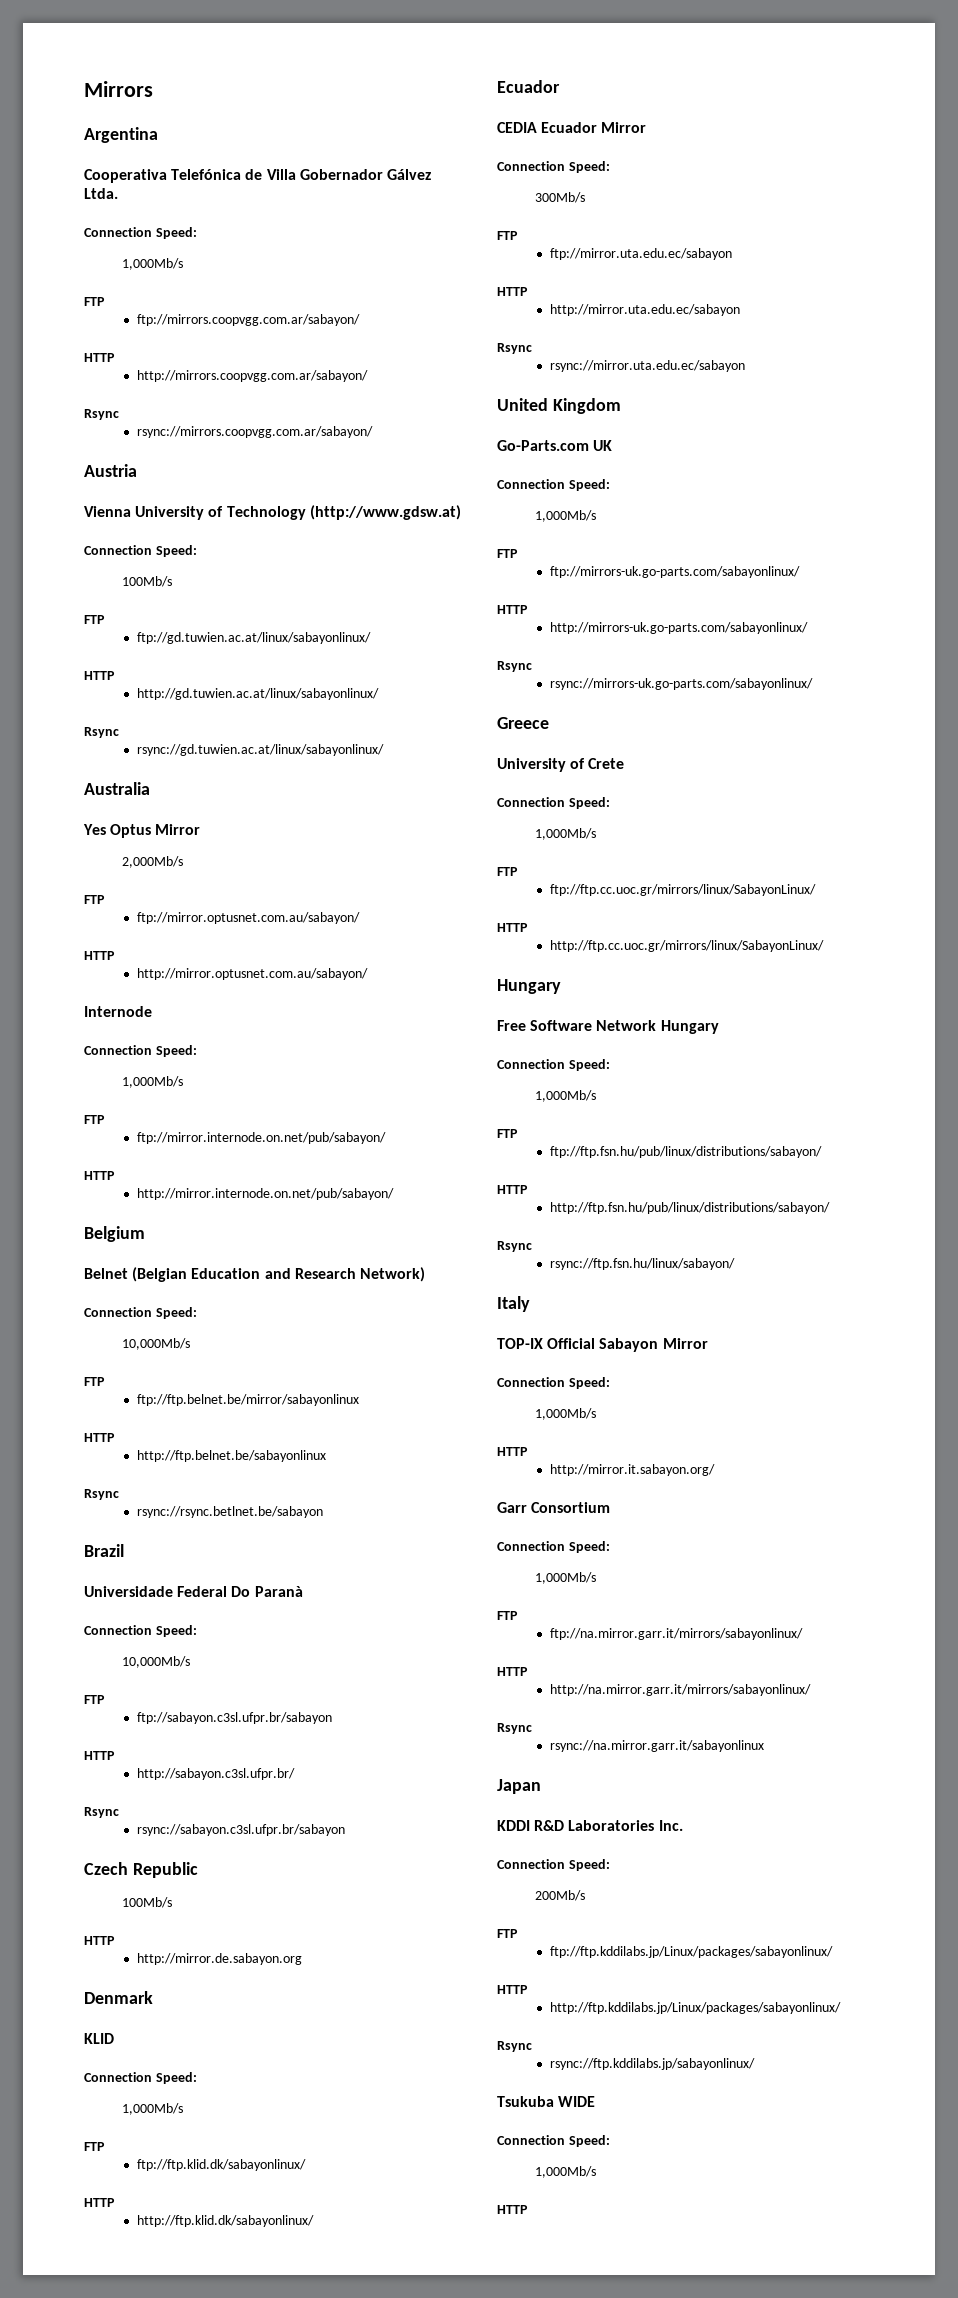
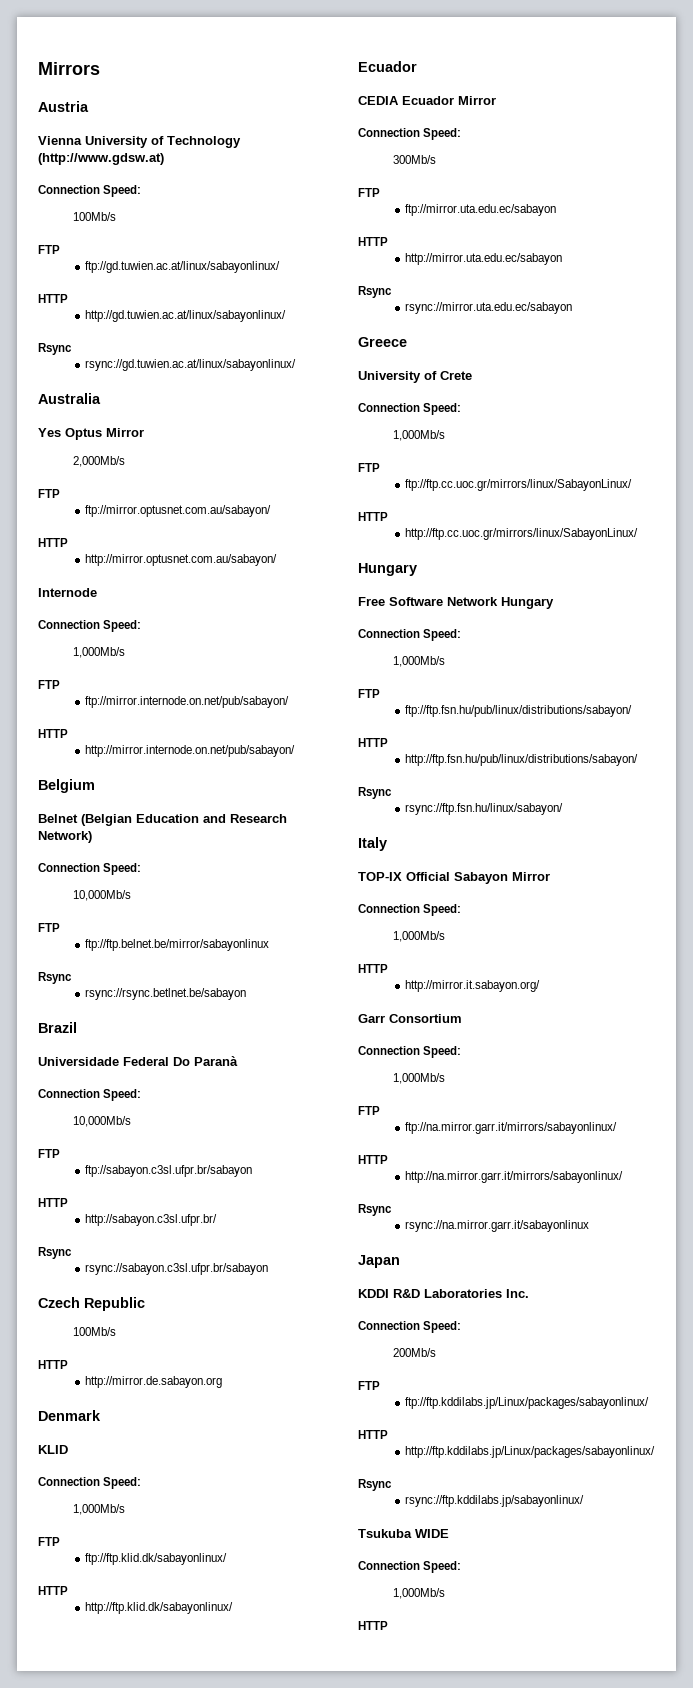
[84,127,158,143] [84,169,431,183] [84,188,118,199] [84,227,197,239] [121,258,183,270] [84,297,105,306] [137,314,361,326] [84,353,115,362] [137,370,369,382] [84,409,119,420] [137,426,374,438] // Argentina // Cooperativa Telefónica de Villa Gobernador Gálvez Ltda. // Connection Speed: // 1,000Mb/s // FTP // ftp://mirrors.coopvgg.com.ar/sabayon/ // HTTP // http://mirrors.coopvgg.com.ar/sabayon/ // Rsync // rsync://mirrors.coopvgg.com.ar/sabayon/ -> (100, 68) none
[84,1433,115,1442] [137,1450,327,1462] // HTTP // http://ftp.belnet.be/sabayonlinux -> (270, 945) none
[497,398,621,414] [497,440,613,451] [497,479,610,491] [534,510,596,522] [497,549,518,558] [550,566,801,578] [497,605,528,614] [550,622,809,634] [497,661,532,672] [550,678,814,690] // United Kingdom // Go-Parts.com UK // Connection Speed: // 1,000Mb/s // FTP // ftp://mirrors-uk.go-parts.com/sabayonlinux/ // HTTP // http://mirrors-uk.go-parts.com/sabayonlinux/ // Rsync // rsync://mirrors-uk.go-parts.com/sabayonlinux/ -> (573, 308) none

